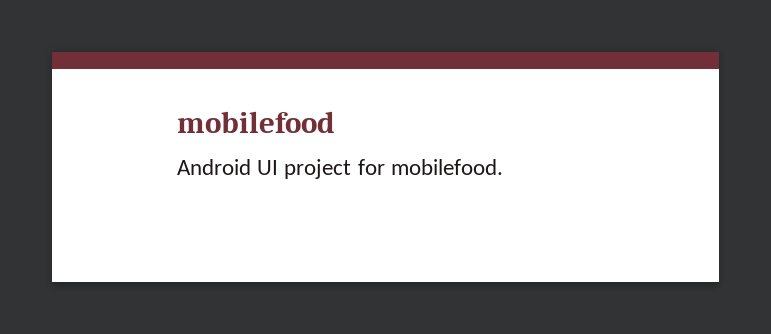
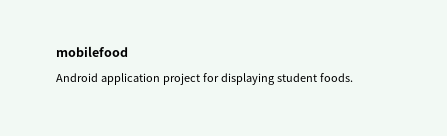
[257,160,279,175] UI -> [100,73,160,85] application
[390,159,503,175] mobilefood. -> [220,73,353,85] displaying student foods.

